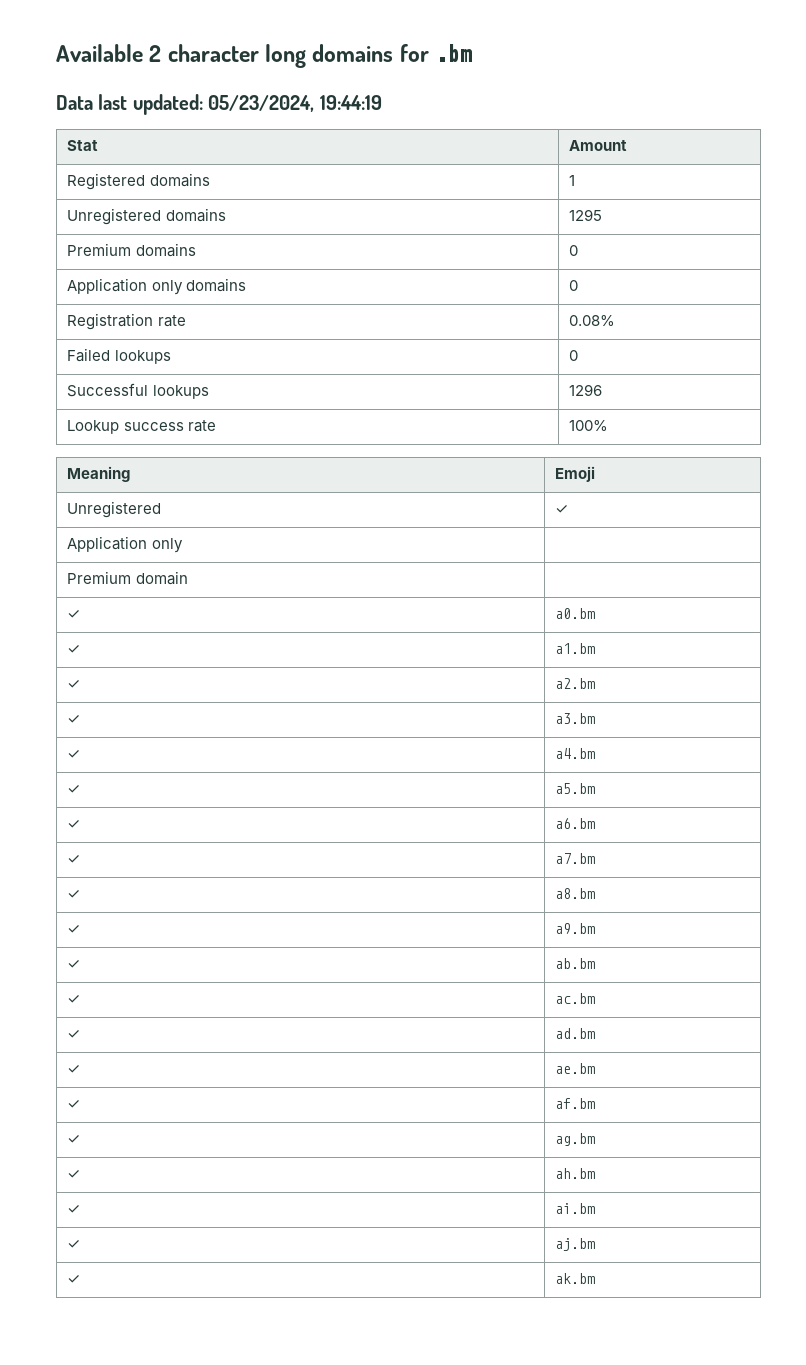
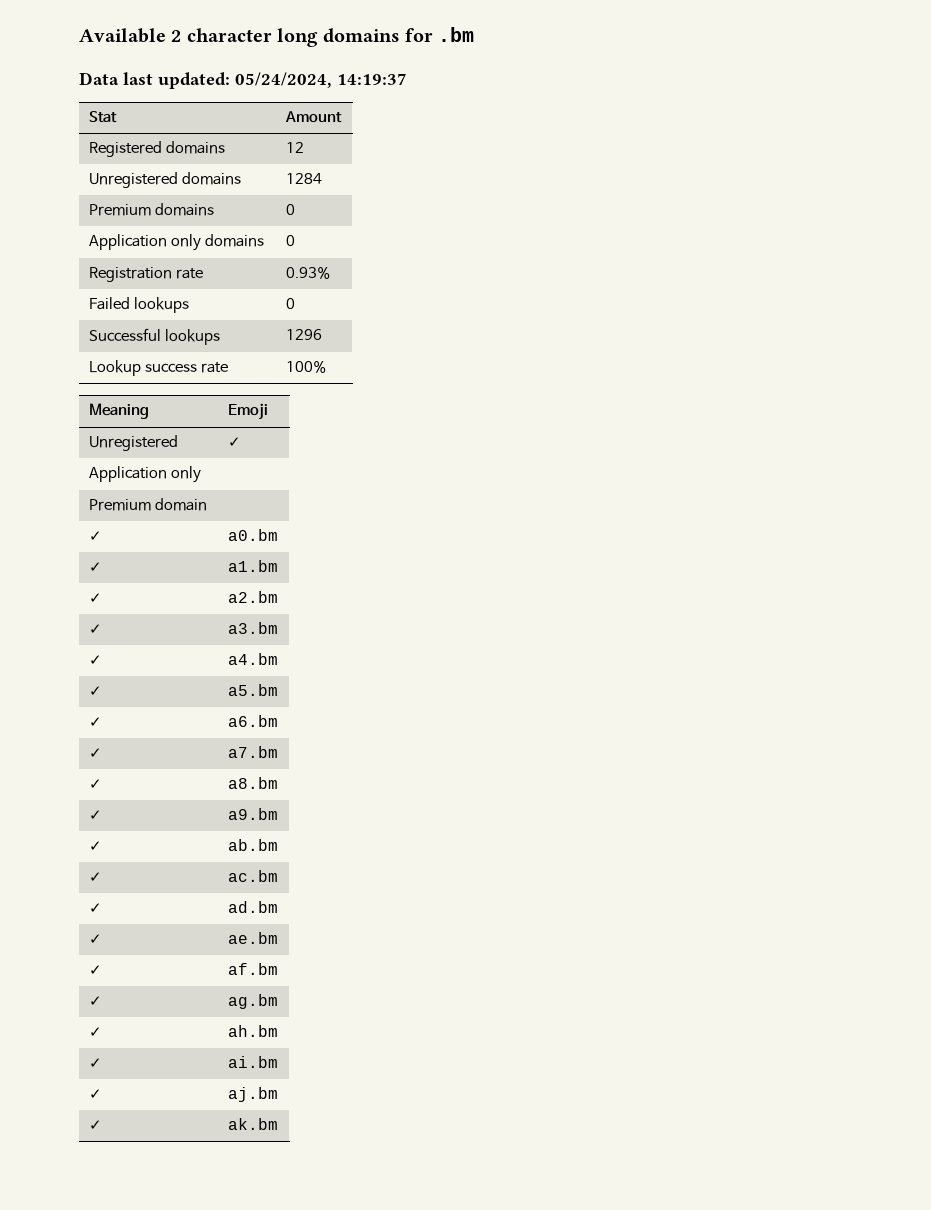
[208,95,382,112] 05/23/2024, 19:44:19 -> [235,72,407,88] 05/24/2024, 14:19:37
[569,175,576,186] 1 -> [285,142,304,153] 12
[569,209,603,221] 1295 -> [285,173,322,184] 1284
[569,315,616,326] 0.08% -> [285,266,330,279] 0.93%

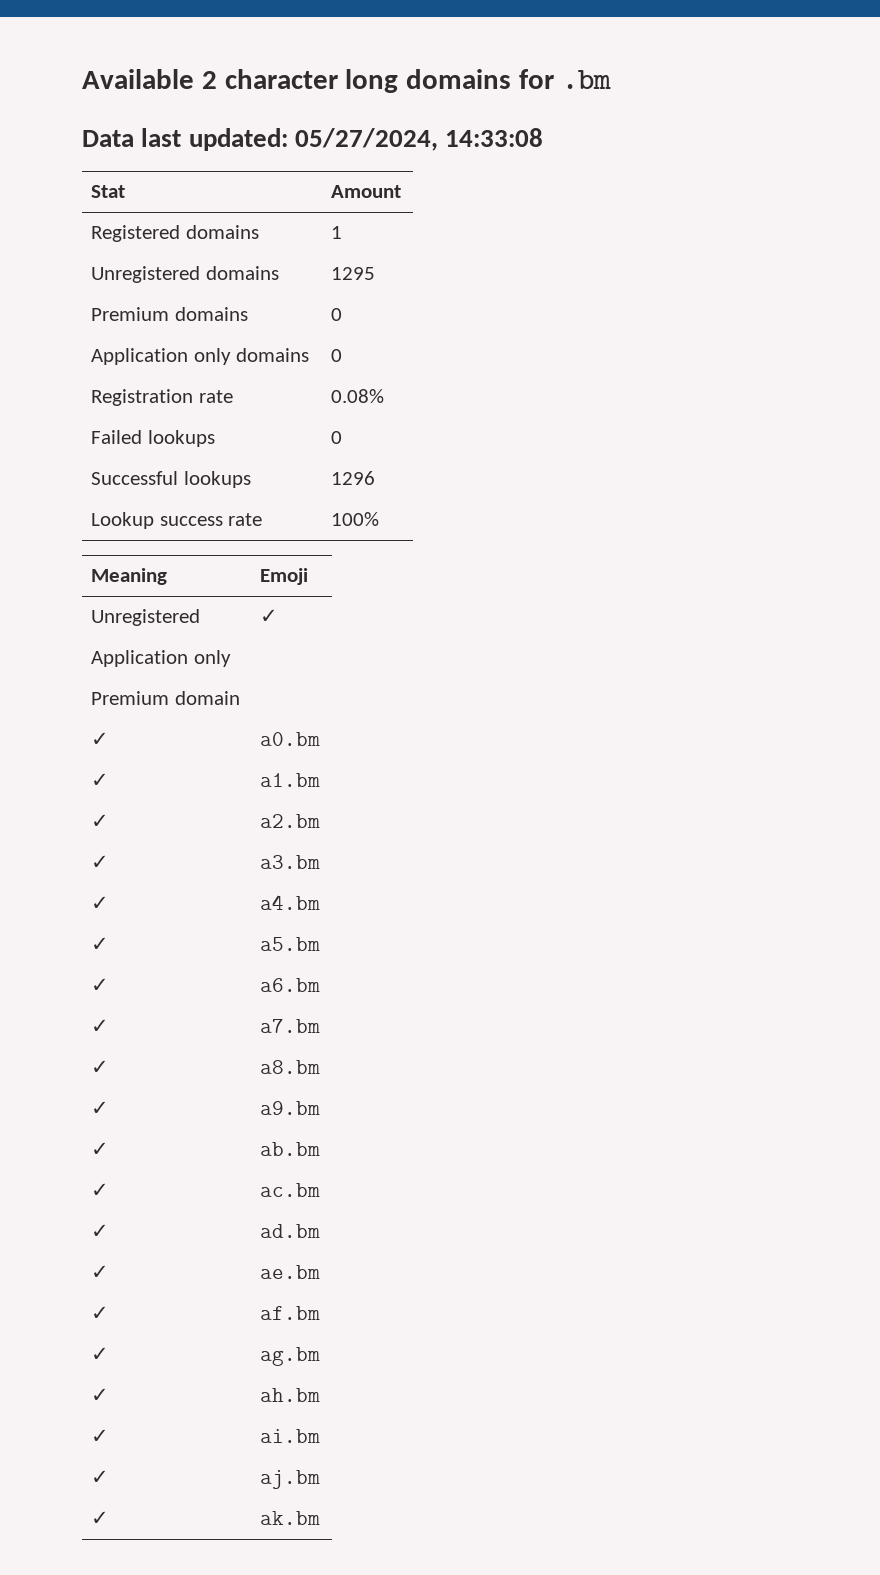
[235,72,407,88] 05/24/2024, 14:19:37 -> [294,128,544,151] 05/27/2024, 14:33:08
[285,142,304,153] 12 -> [331,226,343,239] 1
[285,173,322,184] 1284 -> [331,267,376,280] 1295
[285,266,330,279] 0.93% -> [331,389,385,403] 0.08%

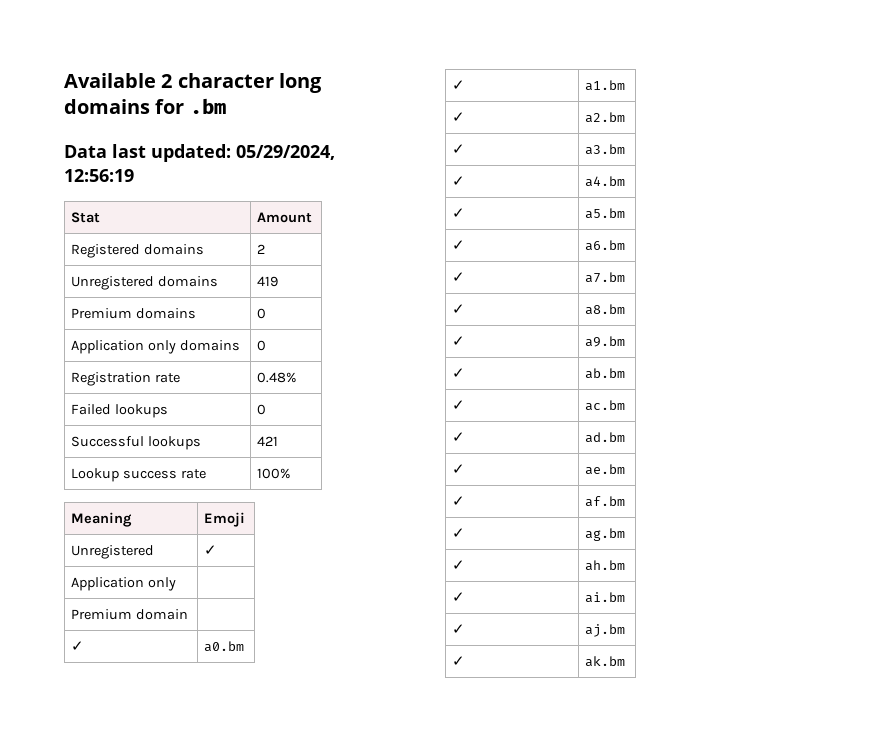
[294,128,544,151] 05/27/2024, 14:33:08 -> [236,145,335,160] [64,169,134,182] 05/29/2024, 12:56:19
[331,226,343,239] 1 -> [257,244,266,254] 2
[331,267,376,280] 1295 -> [257,276,279,287] 419
[331,389,385,403] 0.08% -> [257,372,298,383] 0.48%
[331,471,376,485] 1296 -> [257,436,279,446] 421

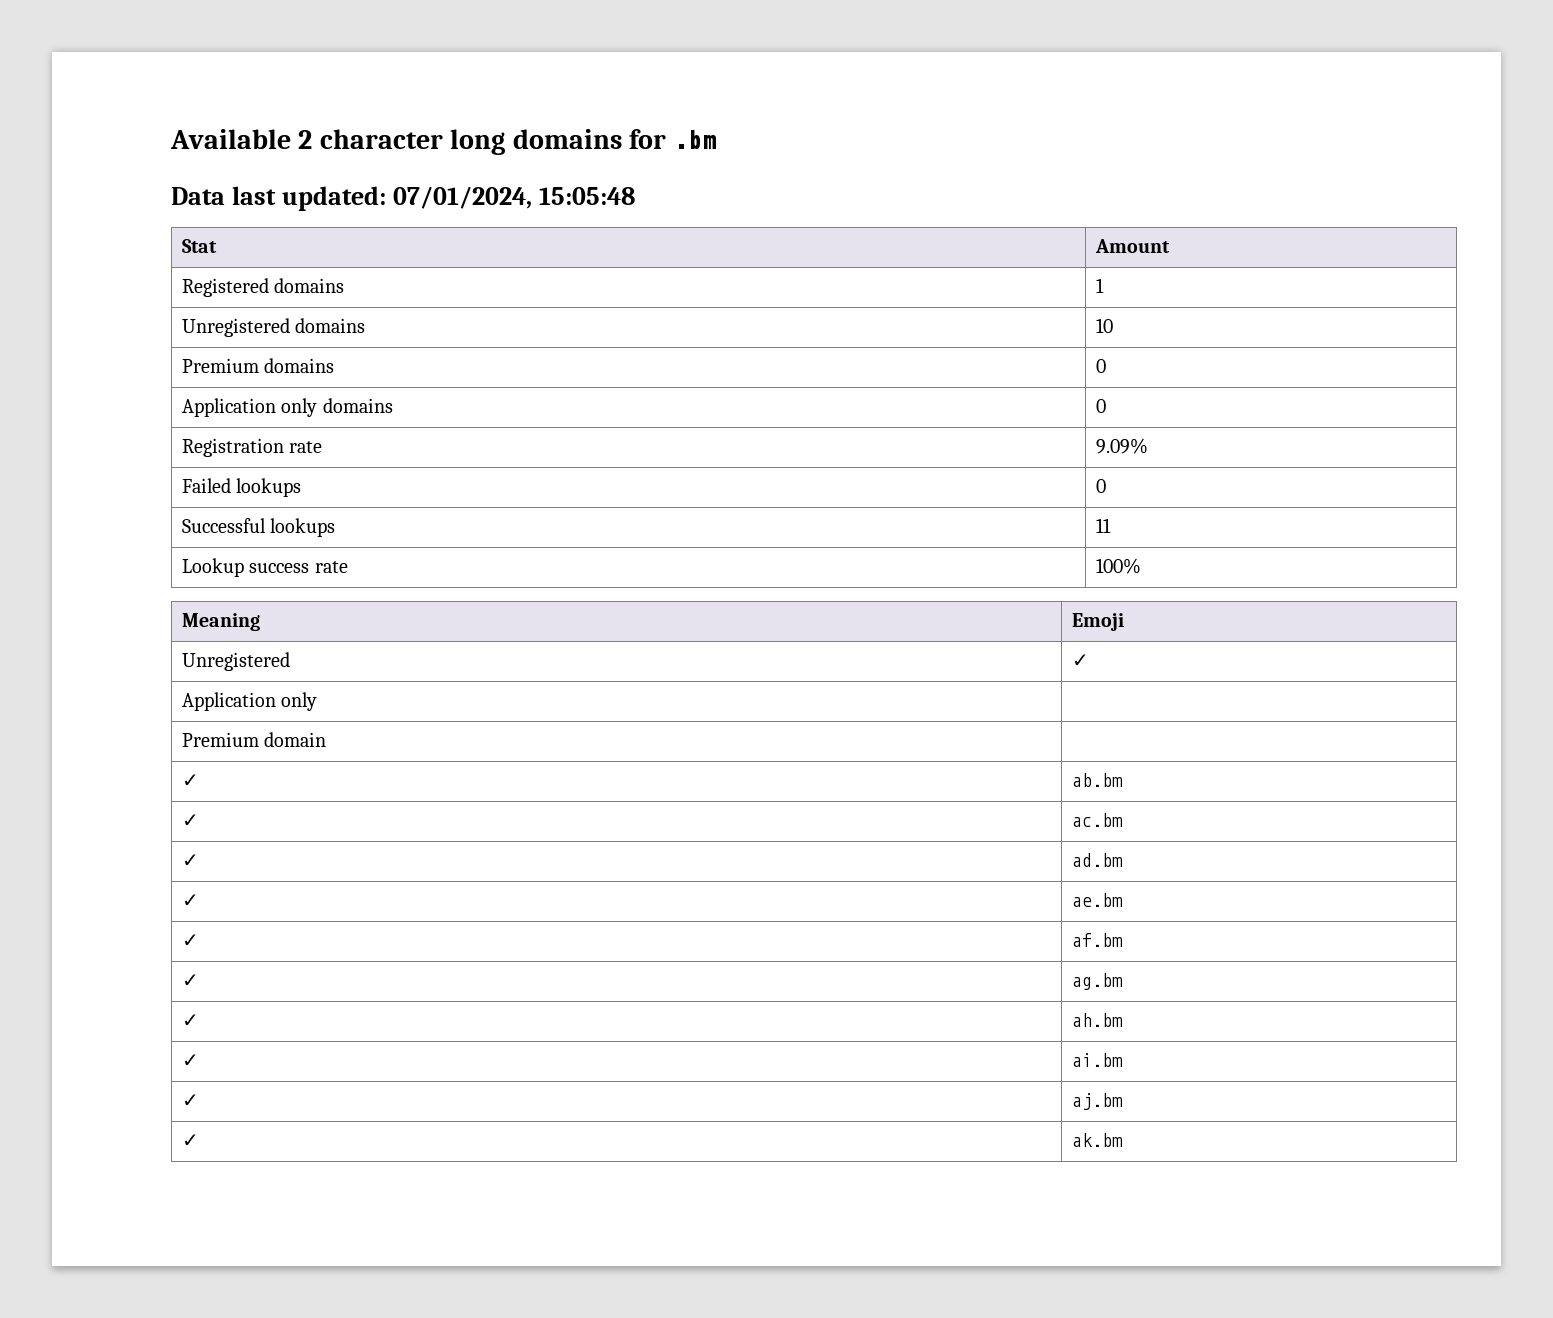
[236,145,335,160] [64,169,134,182] 05/29/2024, 12:56:19 -> [392,186,635,209] 07/01/2024, 15:05:48
[257,244,266,254] 2 -> [1095,278,1104,293] 1
[257,276,279,287] 419 -> [1095,318,1113,333] 10
[257,372,298,383] 0.48% -> [1095,438,1148,454] 9.09%
[257,436,279,446] 421 -> [1095,518,1111,533] 11
[71,641,85,651] [204,641,245,652] [452,80,466,90] [585,80,626,91] [452,112,466,122] [585,112,626,123] [452,144,466,154] [585,144,626,155] [452,176,466,186] [585,176,626,187] [452,208,466,218] [585,208,626,219] [452,240,466,250] [585,240,626,251] [452,272,466,282] [585,272,626,283] [452,304,466,314] [585,304,626,315] [452,336,466,346] [585,336,626,347] // ✓ | a0.bm // ✓ | a1.bm // ✓ | a2.bm // ✓ | a3.bm // ✓ | a4.bm // ✓ | a5.bm // ✓ | a6.bm // ✓ | a7.bm // ✓ | a8.bm // ✓ | a9.bm -> (327, 739) none

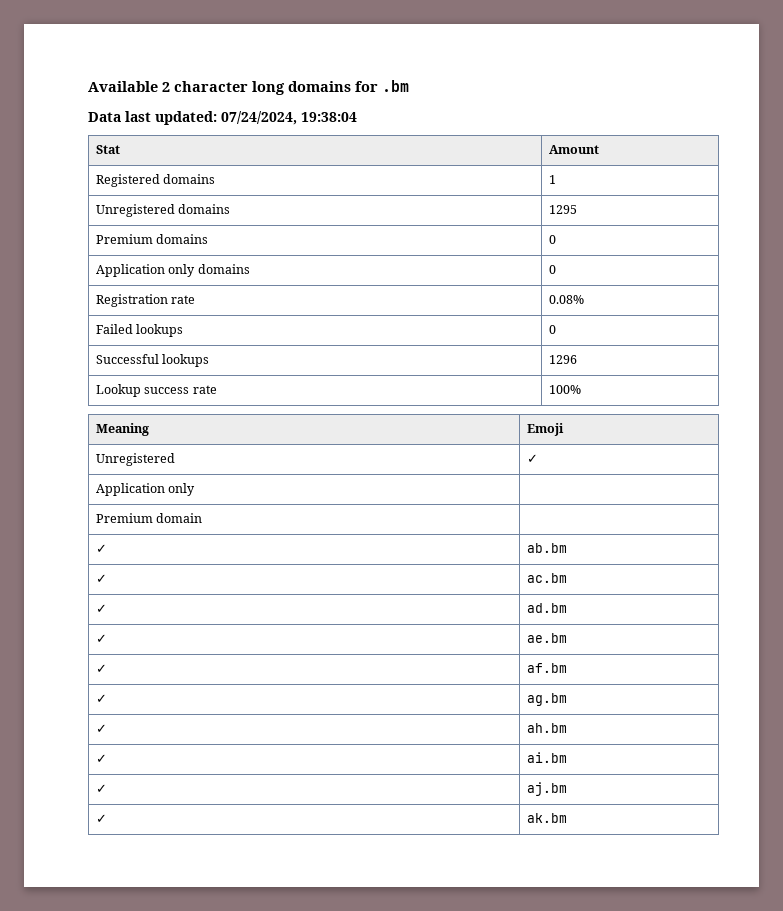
[392,186,635,209] 07/01/2024, 15:05:48 -> [221,111,357,125] 07/24/2024, 19:38:04
[1095,318,1113,333] 10 -> [549,205,578,214] 1295
[1095,438,1148,454] 9.09% -> [549,295,585,304] 0.08%
[1095,518,1111,533] 11 -> [549,355,578,364] 1296

